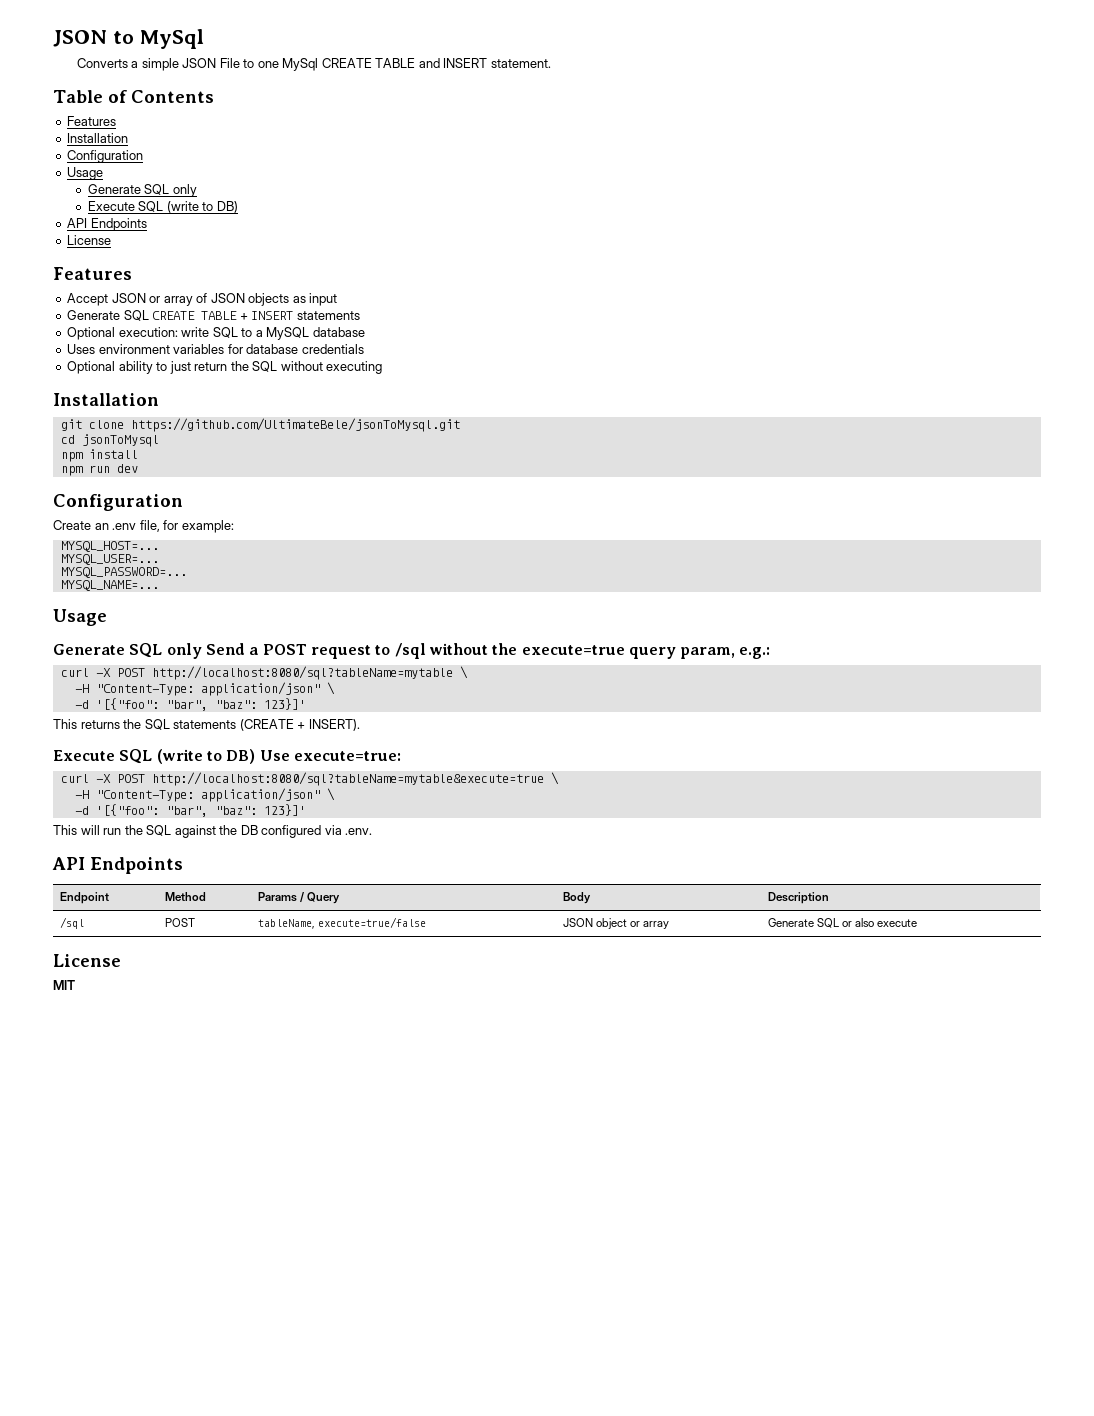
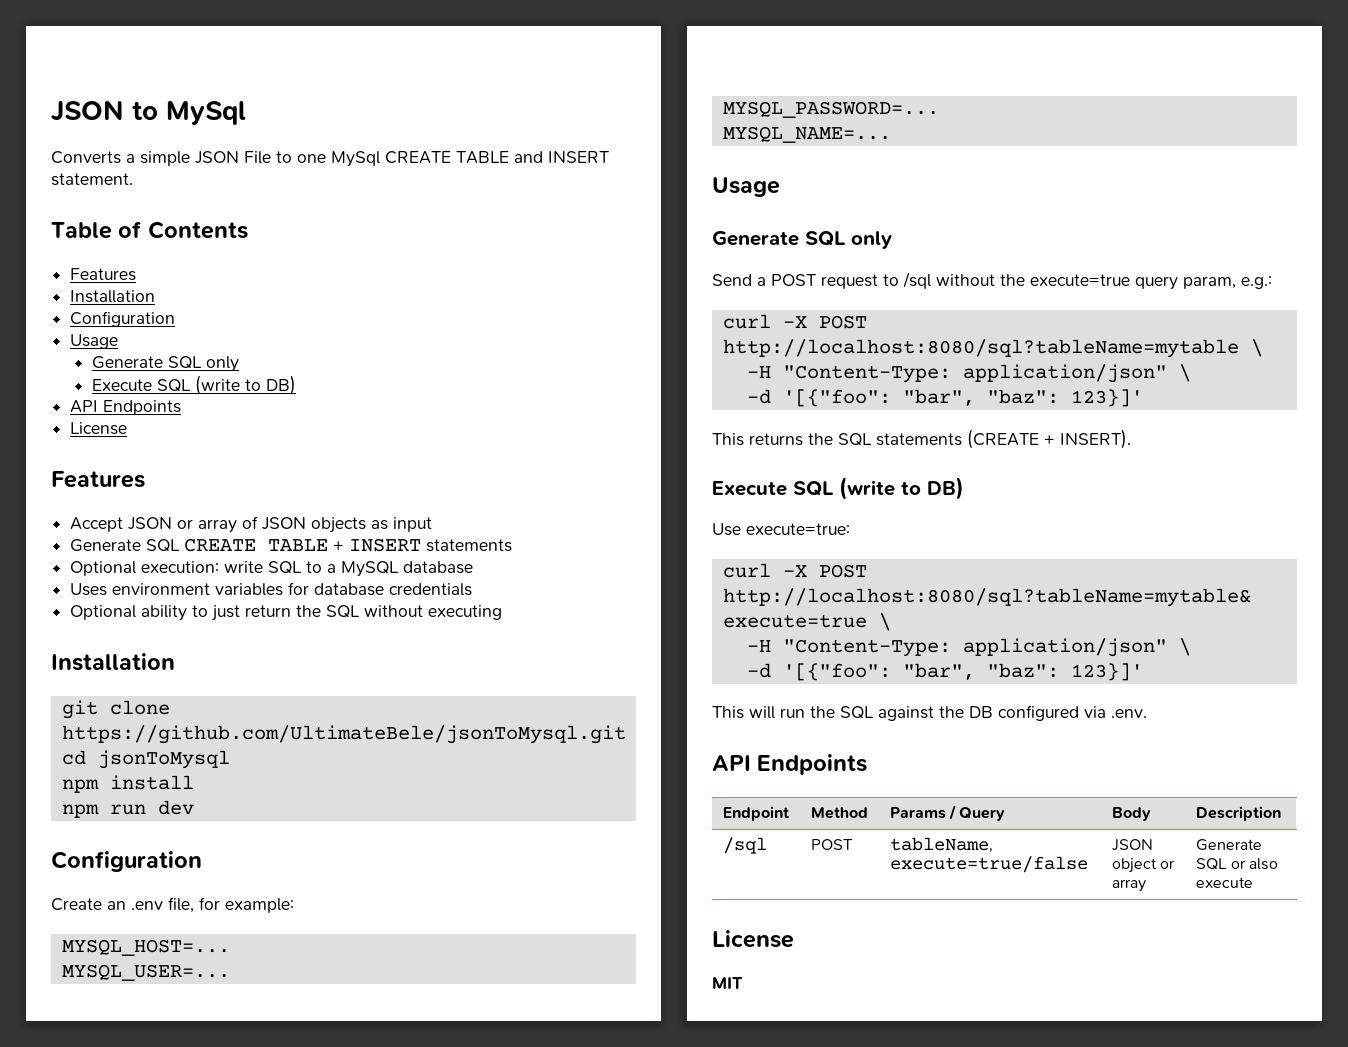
(202, 651) none -> (892, 240) //
(256, 756) none -> (964, 488) //

